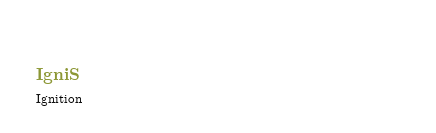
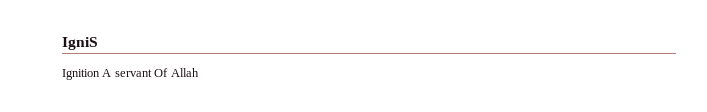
(82, 100) none -> [102,68,199,77] A servant Of Allah

